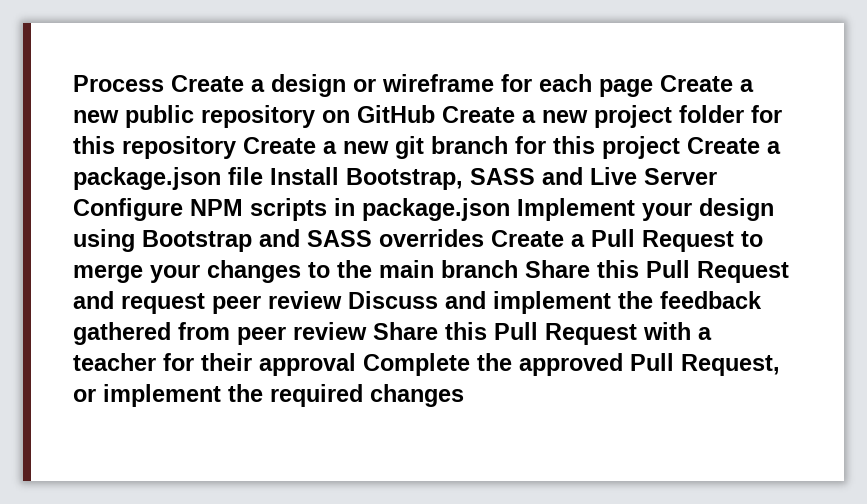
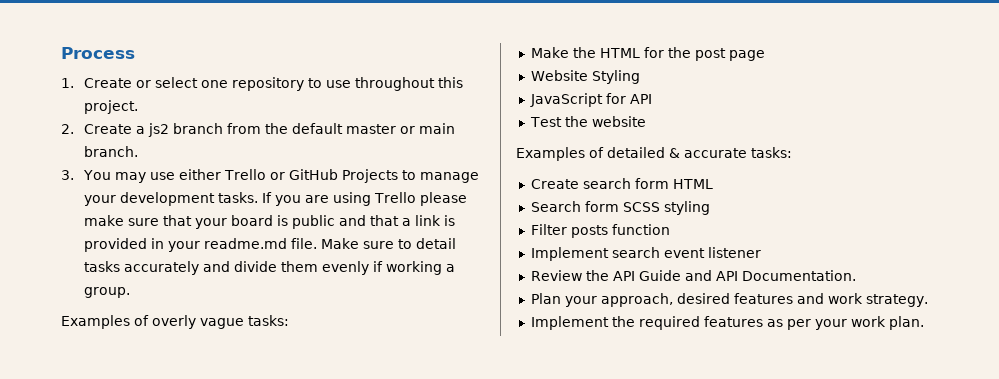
[171,74,754,97] [73,105,782,128] [73,136,781,159] [73,167,717,190] [73,198,774,221] [73,229,763,252] [73,260,789,283] [73,291,762,314] [73,322,712,345] [73,353,780,376] [73,384,464,407] Create a design or wireframe for each page Create a new public repository on GitHub Create a new project folder for this repository Create a new git branch for this project Create a package.json file Install Bootstrap, SASS and Live Server Configure NPM scripts in package.json Implement your design using Bootstrap and SASS overrides Create a Pull Request to merge your changes to the main branch Share this Pull Request and request peer review Discuss and implement the feedback gathered from peer review Share this Pull Request with a teacher for their approval Complete the approved Pull Request, or implement the required changes -> [61,77,464,91] [84,100,139,114] [61,123,456,137] [84,146,139,157] [61,169,480,183] [84,192,468,206] [84,215,456,229] [84,238,457,252] [84,261,456,275] [84,287,131,298] [61,315,289,329] [530,47,765,61] [530,70,640,84] [529,93,652,107] [529,116,646,127] [516,147,792,161] [530,178,713,189] [530,201,710,215] [530,224,670,238] [530,247,761,261] [530,270,856,281] [530,293,928,307] [530,316,924,330] // 1. Create or select one repository to use throughout this project. // 2. Create a js2 branch from the default master or main branch. // 3. You may use either Trello or GitHub Projects to manage your development tasks. If you are using Trello please make sure that your board is public and that a link is provided in your readme.md file. Make sure to detail tasks accurately and divide them evenly if working a group. // Examples of overly vague tasks: // Make the HTML for the post page // Website Styling // JavaScript for API // Test the website // Examples of detailed & accurate tasks: // Create search form HTML // Search form SCSS styling // Filter posts function // Implement search event listener // Review the API Guide and API Documentation. // Plan your approach, desired features and work strategy. // Implement the required features as per your work plan.

